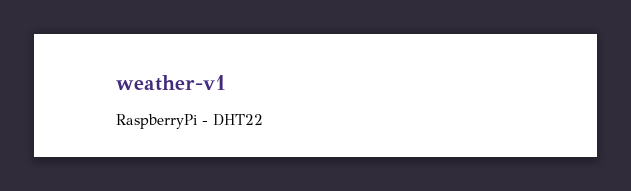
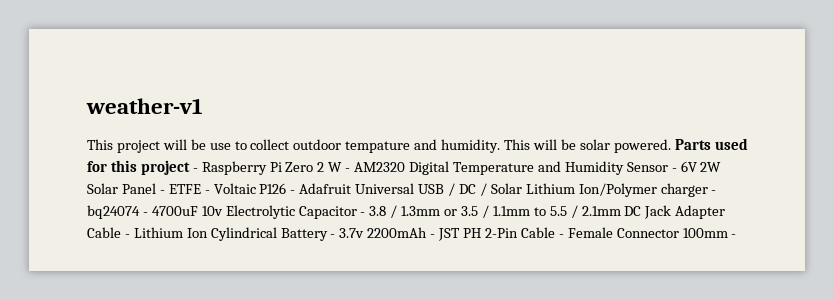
[116,114,263,129] RaspberryPi - DHT22 -> [87,138,748,153] [87,160,722,175] [87,183,717,197] [87,205,726,219] [87,227,737,241] This project will be use to collect outdoor tempature and humidity. This will be solar powered. Parts used for this project - Raspberry Pi Zero 2 W - AM2320 Digital Temperature and Humidity Sensor - 6V 2W Solar Panel - ETFE - Voltaic P126 - Adafruit Universal USB / DC / Solar Lithium Ion/Polymer charger - bq24074 - 4700uF 10v Electrolytic Capacitor - 3.8 / 1.3mm or 3.5 / 1.1mm to 5.5 / 2.1mm DC Jack Adapter Cable - Lithium Ion Cylindrical Battery - 3.7v 2200mAh - JST PH 2-Pin Cable - Female Connector 100mm -

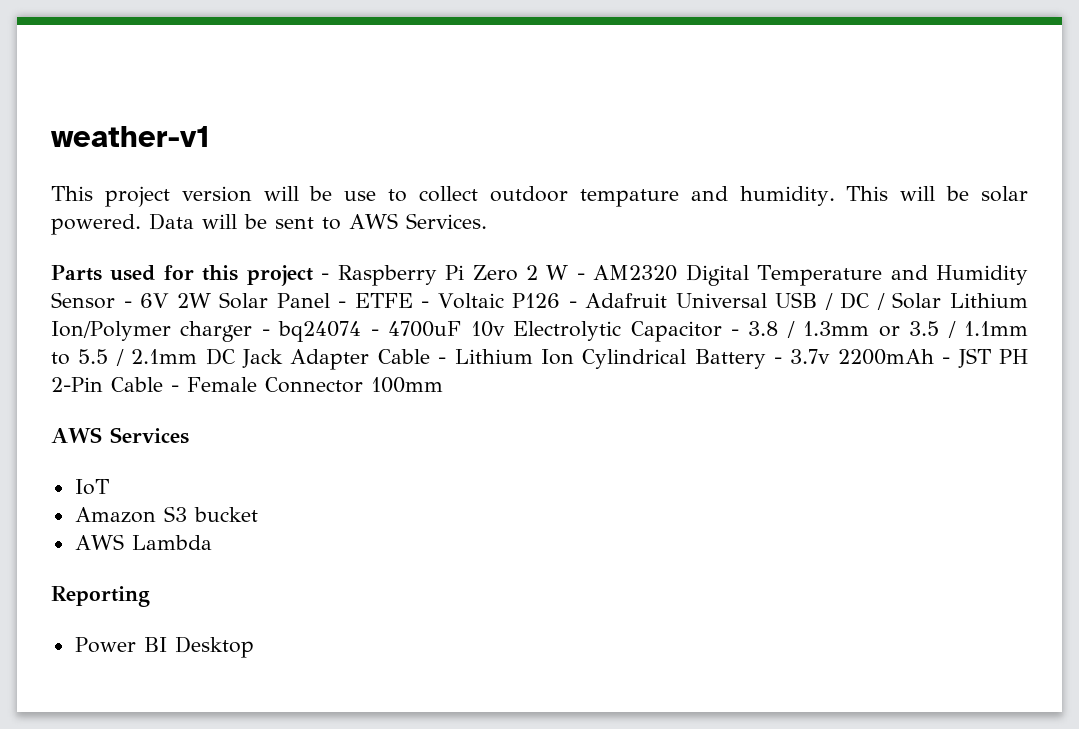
(160, 146) none -> [181,186,252,202] version
(671, 146) none -> [149,213,487,230] Data will be sent to AWS Services. //
[731,234,737,238] - -> [51,427,189,444] [74,479,109,495] [74,506,258,523] [74,534,212,550] [51,586,150,607] [74,636,254,658] // AWS Services // IoT // Amazon S3 bucket // AWS Lambda // Reporting // Power BI Desktop

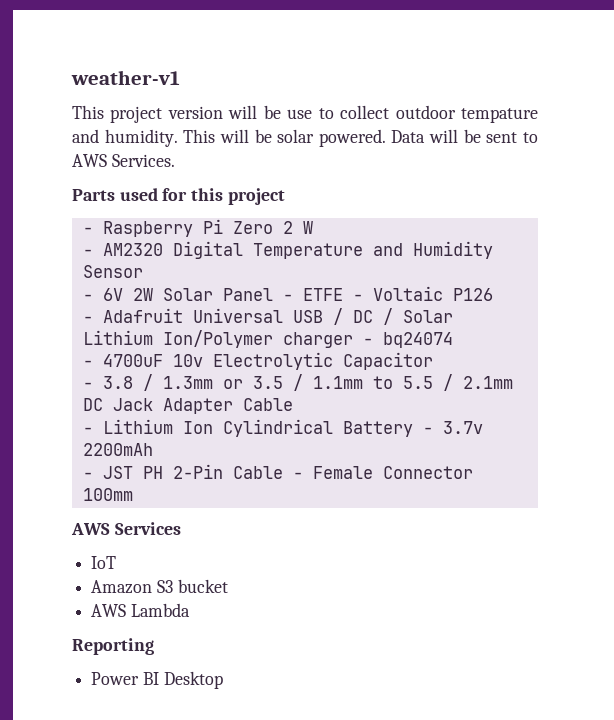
(313, 275) none -> (285, 196) //
(569, 272) none -> (313, 227) //
(115, 300) none -> (143, 271) //
(561, 300) none -> (493, 294) //
(362, 331) none -> (453, 340) //
(722, 331) none -> (433, 361) //
(430, 356) none -> (293, 404) //
(934, 357) none -> (153, 449) //

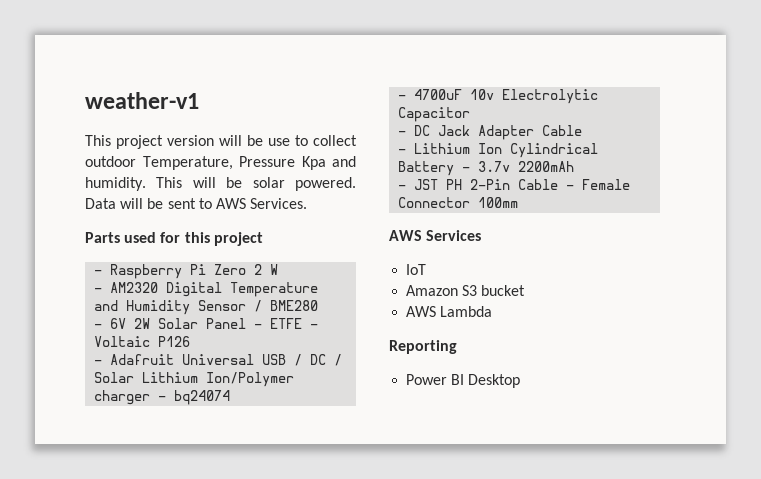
[461,108,539,123] tempature -> [142,156,326,170] Temperature, Pressure Kpa
(143, 271) none -> [254,300,319,312] / BME280
[102,374,513,391] 3.8 / 1.3mm or 3.5 / 1.1mm to 5.5 / 2.1mm -> (407, 133) none

